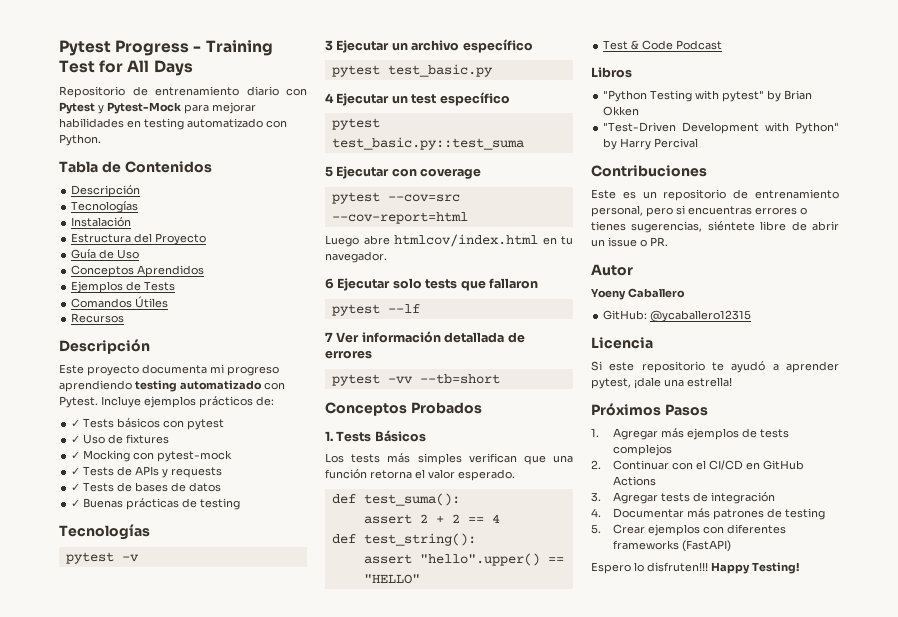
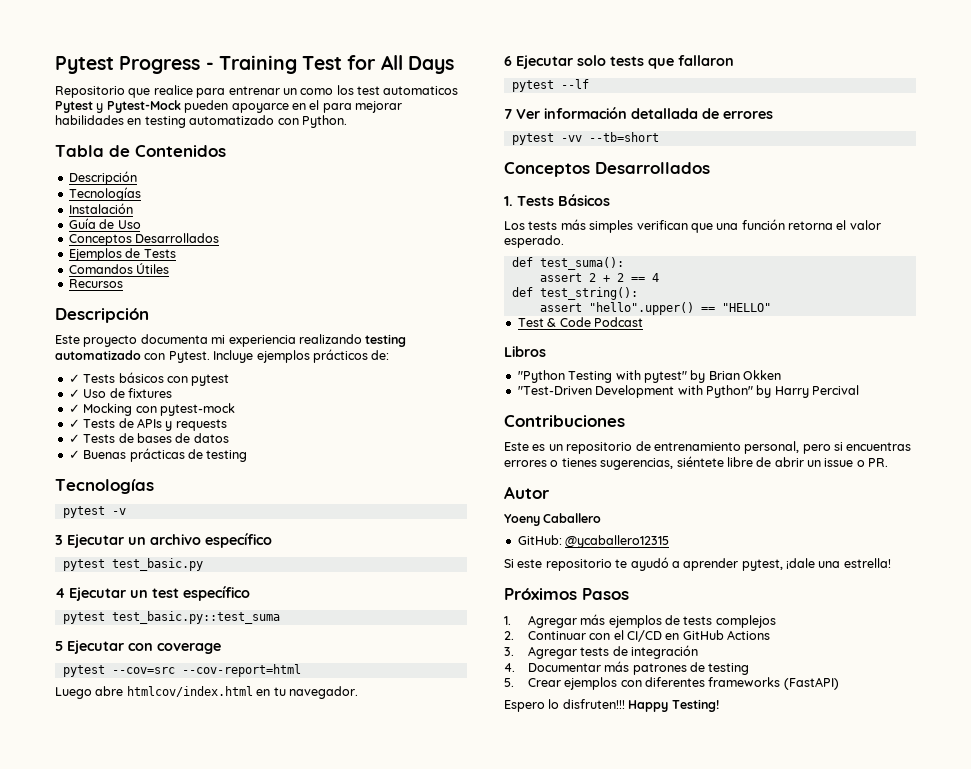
[132,86,307,96] [59,102,182,114] de entrenamiento diario con Pytest y Pytest-Mock -> [128,85,459,98] [55,100,320,113] que realice para entrenar un como los test automaticos Pytest y Pytest-Mock pueden apoyarce en el
[71,233,207,245] // Estructura del Proyecto -> (133, 208) none
[137,265,205,277] Aprendidos -> [135,233,220,243] Desarrollados
[227,366,279,376] [59,380,132,392] progreso aprendiendo -> [228,334,362,347] experiencia realizando
[410,402,482,414] Probados -> [595,162,710,174] Desarrollados
[591,337,653,349] // Licencia -> (670, 541) none

